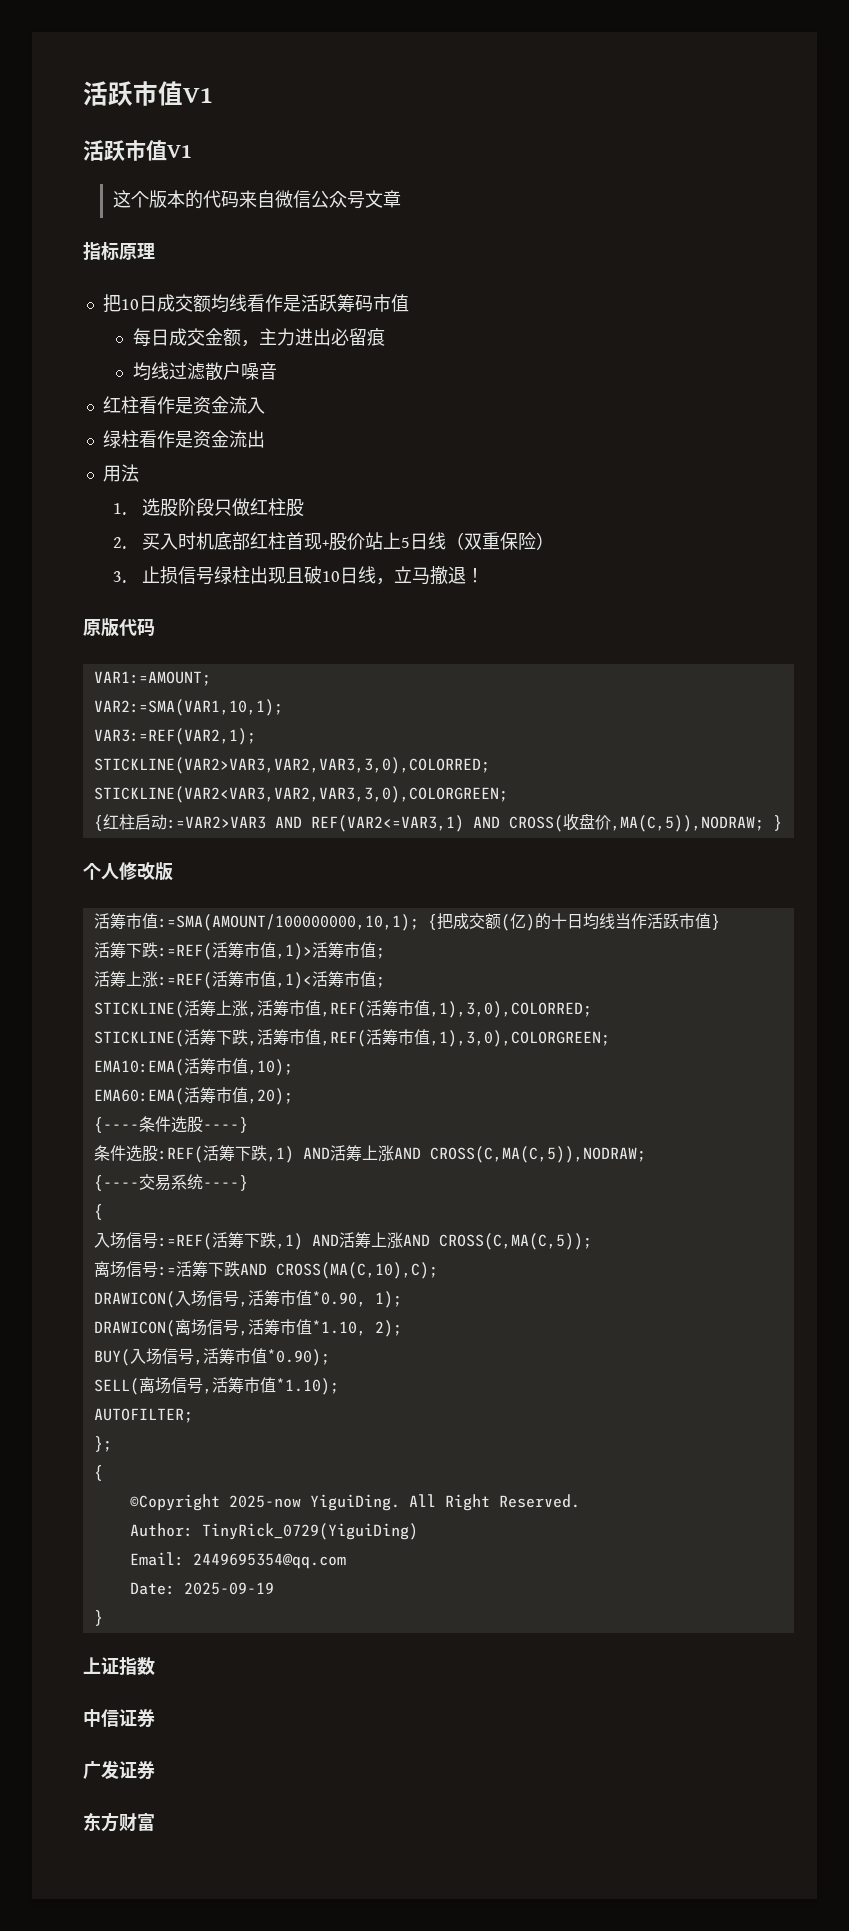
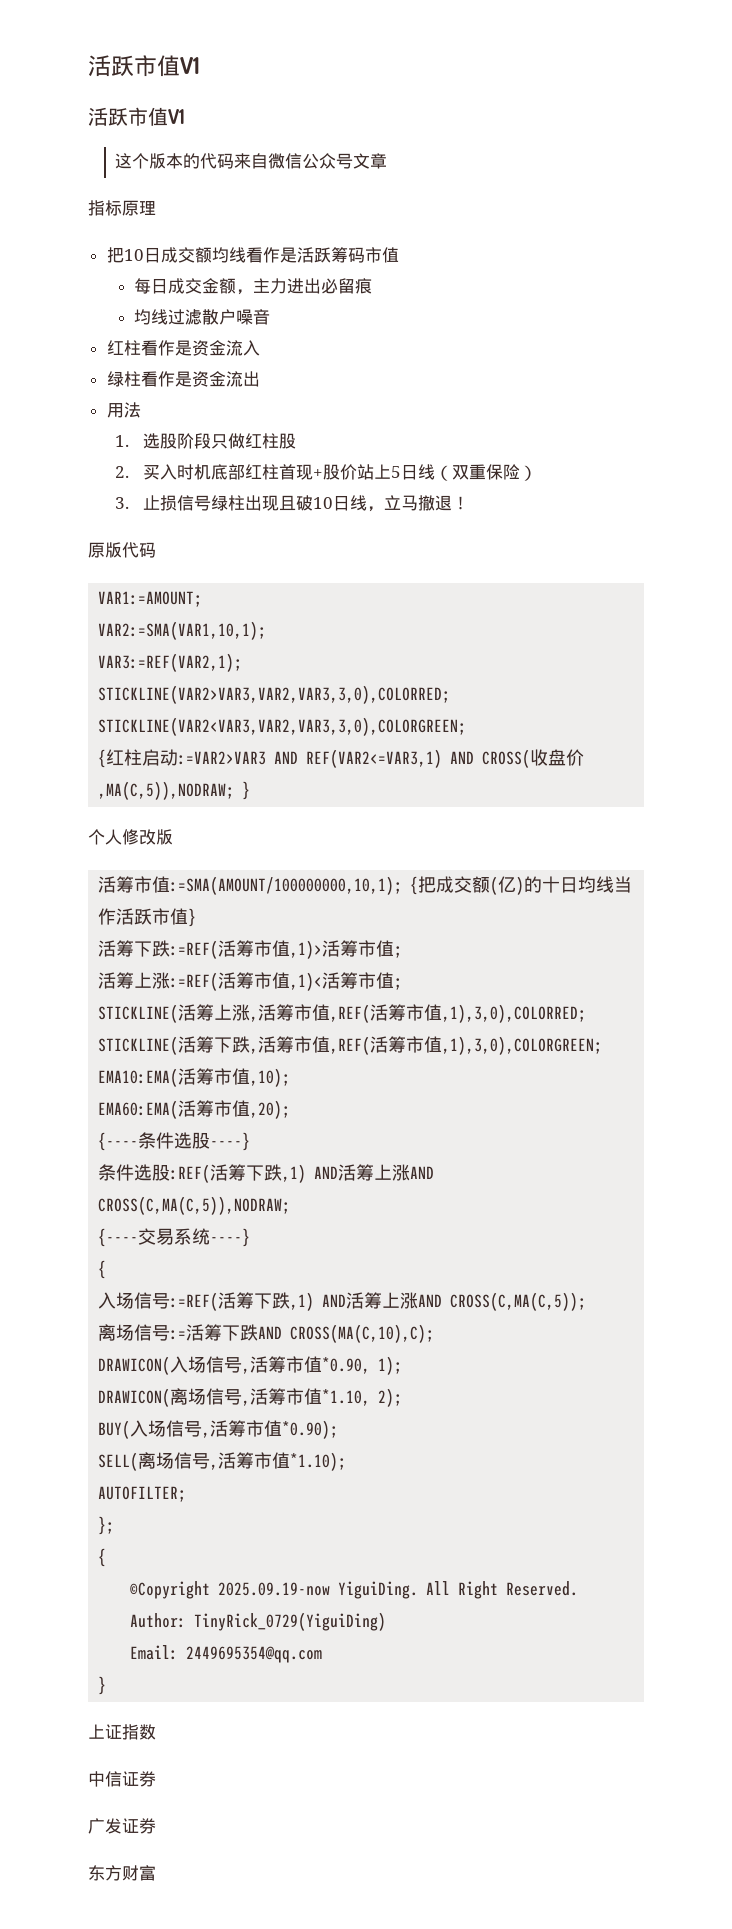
[228,1495,301,1508] 2025-now -> [218,1582,331,1596] 2025.09.19-now
[129,1582,274,1595] // Date: 2025-09-19 -> (323, 1654) none

